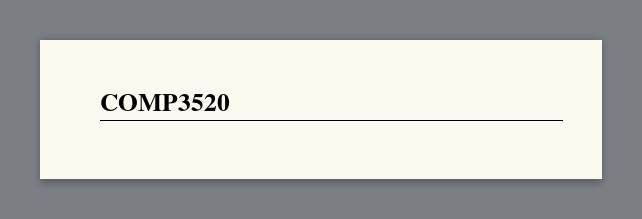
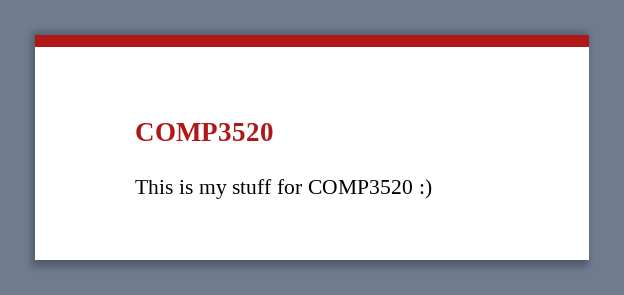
[100,94,230,111] COMP3520 -> [135,123,274,141] [135,179,432,199] COMP3520 // This is my stuff for COMP3520 :)

